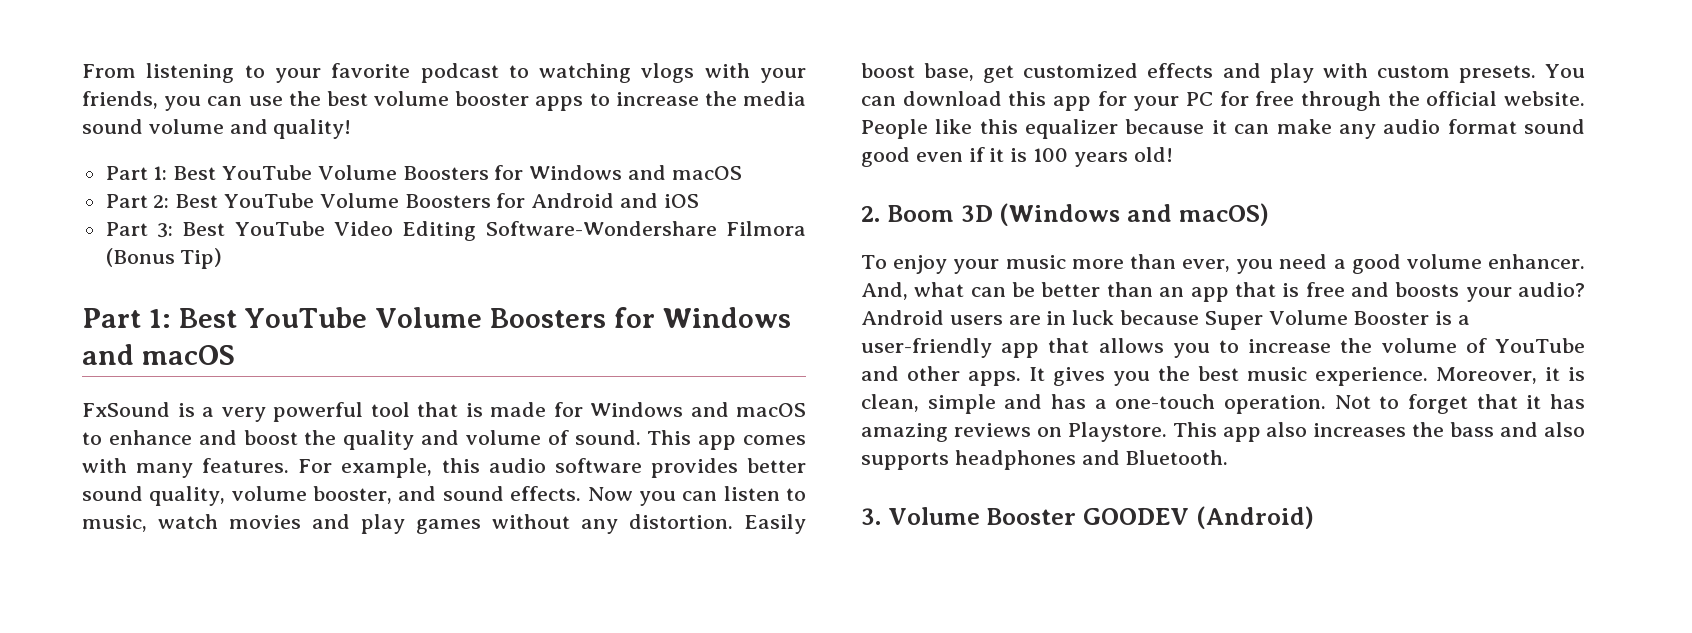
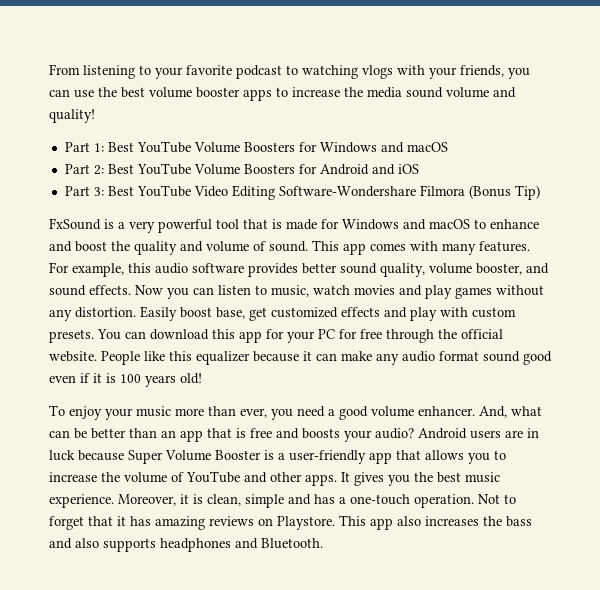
[82,307,791,328] [82,344,235,365] // Part 1: Best YouTube Volume Boosters for Windows and macOS -> (540, 192) none
[861,203,1269,226] // 2. Boom 3D (Windows and macOS) -> (202, 378) none
[861,506,1314,529] // 3. Volume Booster GOODEV (Android) -> (323, 543) none

